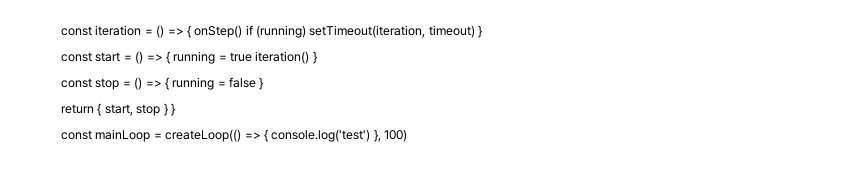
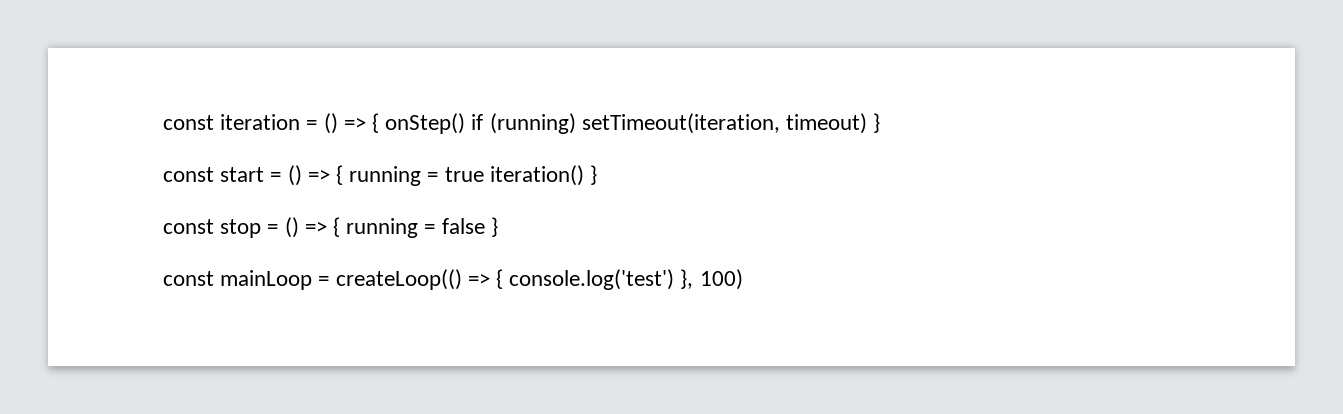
[61,103,175,116] // return { start, stop } } -> (498, 227) none

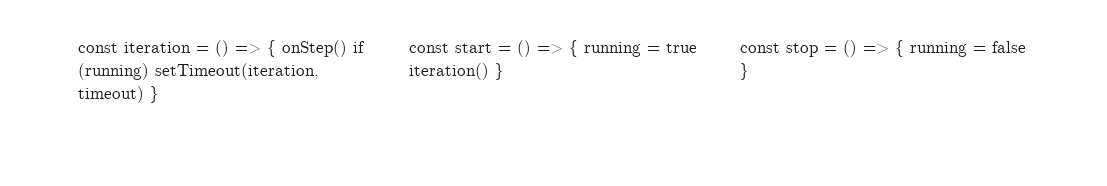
[163,269,743,290] // const mainLoop = createLoop(() => { console.log('test') }, 100) -> (749, 71) none

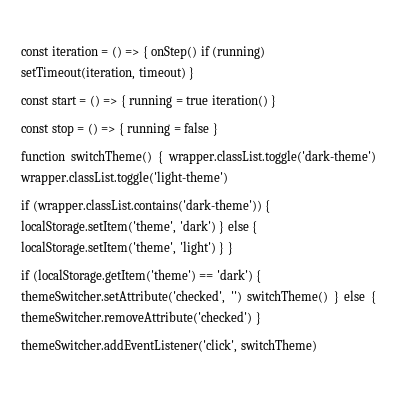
(749, 71) none -> [21,150,376,164] [20,171,228,185] [21,199,271,213] [21,220,258,234] [21,241,233,255] [21,269,262,283] [21,290,377,304] [21,311,261,325] [21,339,317,353] // function switchTheme() { wrapper.classList.toggle('dark-theme') wrapper.classList.toggle('light-theme') // if (wrapper.classList.contains('dark-theme')) { localStorage.setItem('theme', 'dark') } else { localStorage.setItem('theme', 'light') } } // if (localStorage.getItem('theme') == 'dark') { themeSwitcher.setAttribute('checked', '') switchTheme() } else { themeSwitcher.removeAttribute('checked') } // themeSwitcher.addEventListener('click', switchTheme)

